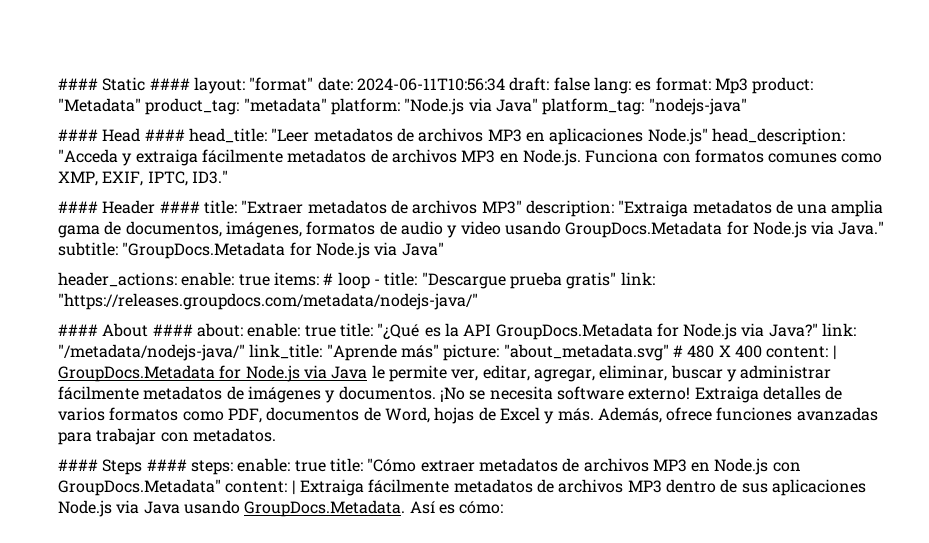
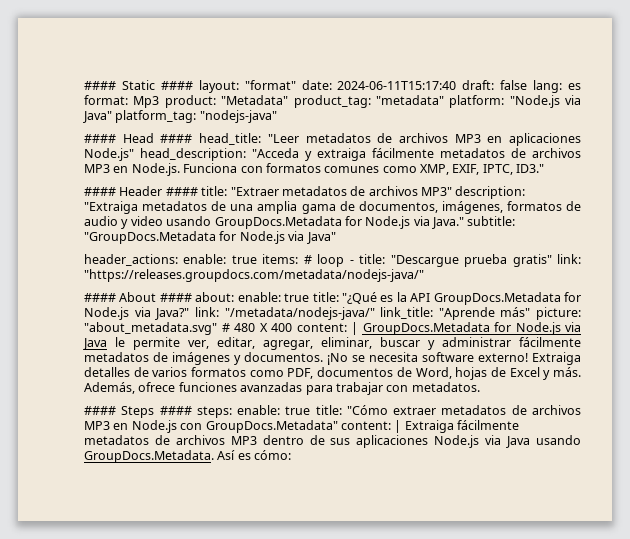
[356,78,505,91] 2024-06-11T10:56:34 -> [337,81,457,90] 2024-06-11T15:17:40

